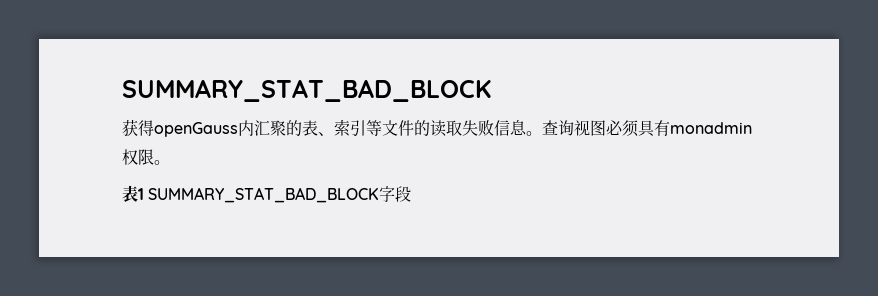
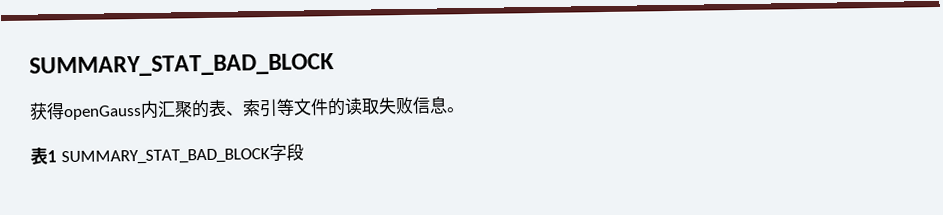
[542,120,752,137] [122,149,170,165] 查询视图必须具有monadmin权限。 -> (465, 110) none

